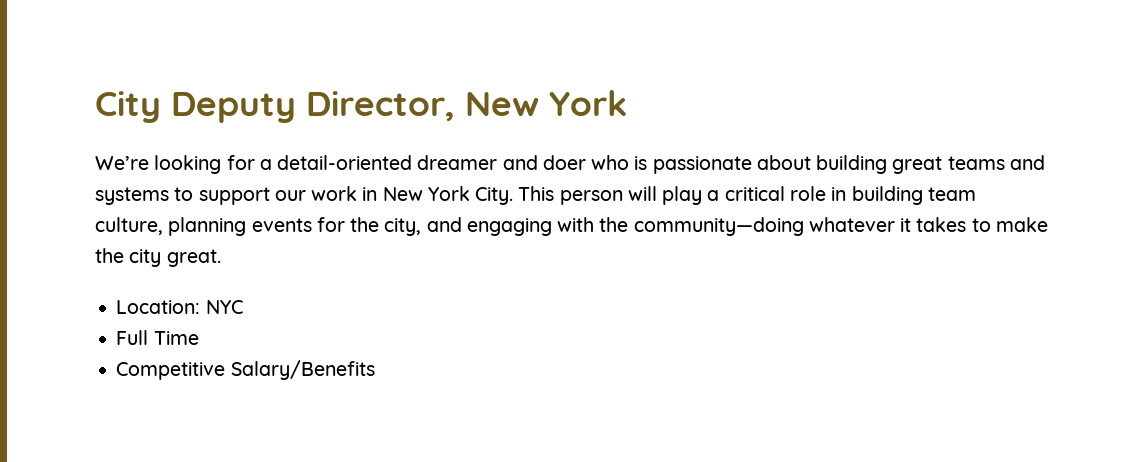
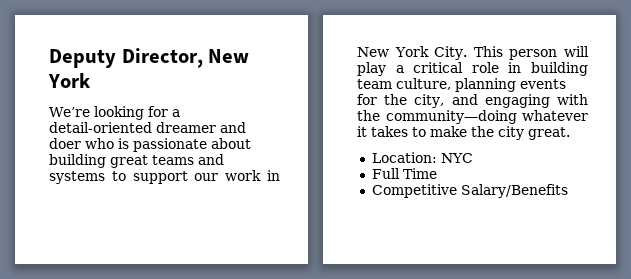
[95,91,161,123] City -> (49, 58) none

